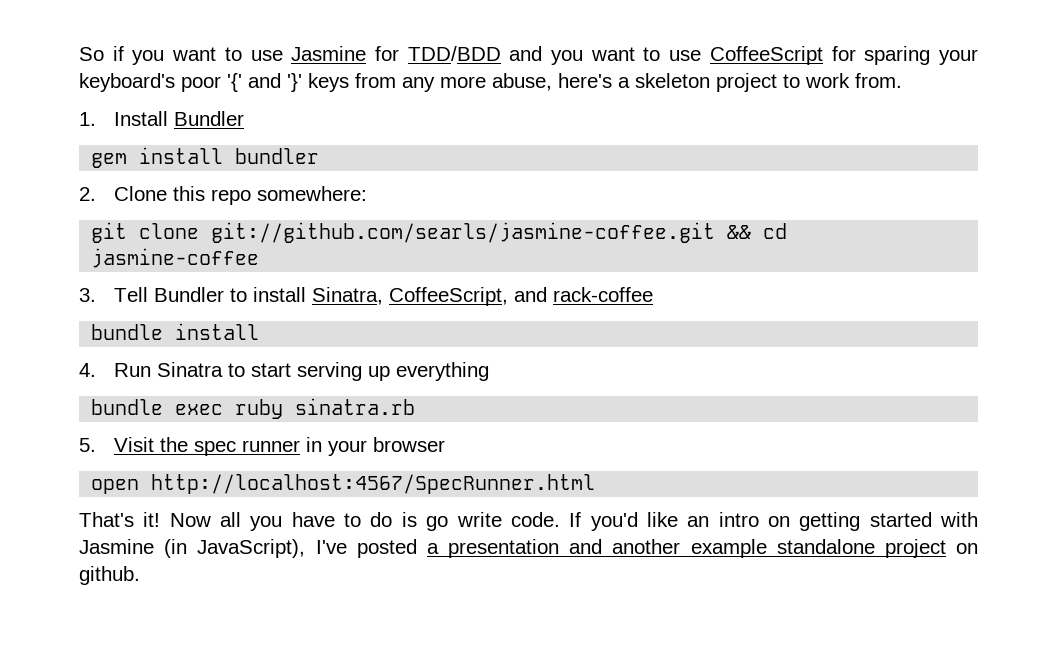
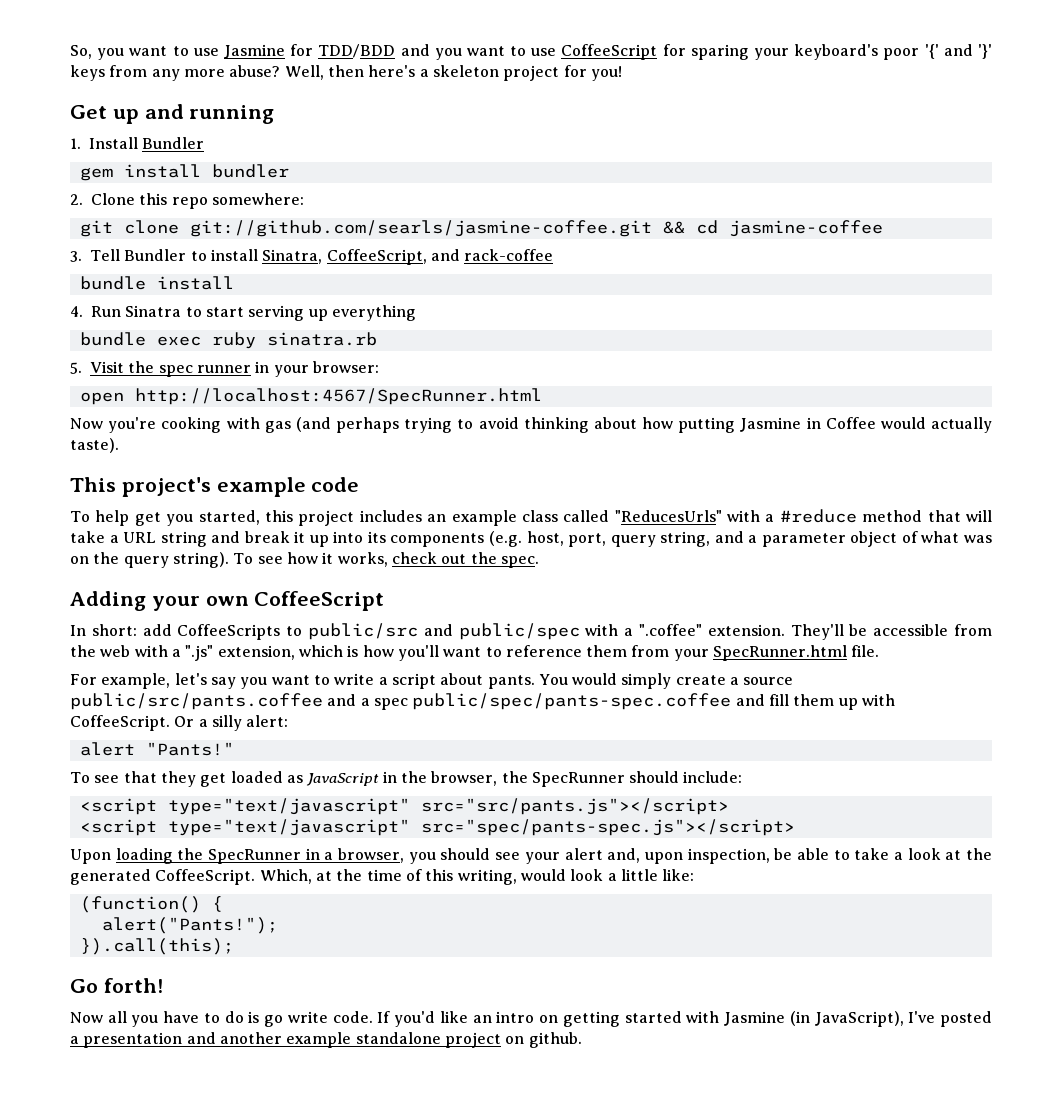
[79,46,124,61] So if -> [70,45,92,59] So,
[492,73,552,91] abuse, -> [229,65,364,80] abuse? Well, then
[783,73,902,88] to work from. -> [563,65,622,81] [70,104,275,124] for you! // Get up and running
[372,437,445,452] browser -> [312,361,379,373] browser:
[79,512,161,527] That's it! -> [70,417,992,433] [70,438,119,453] [70,477,360,497] [70,509,993,526] [70,531,992,547] [70,552,539,568] [70,591,385,611] [70,623,992,640] [70,645,880,661] [70,673,794,689] [70,693,895,710] [70,715,289,731] [79,742,234,756] [70,771,743,787] [79,798,729,815] [79,819,795,836] [70,848,992,864] [70,869,695,885] [79,896,223,913] [101,917,278,934] [79,938,234,955] [70,978,163,993] Now you're cooking with gas (and perhaps trying to avoid thinking about how putting Jasmine in Coffee would actually taste). // This project's example code // To help get you started, this project includes an example class called "ReducesUrls" with a #reduce method that will take a URL string and break it up into its components (e.g. host, port, query string, and a parameter object of what was on the query string). To see how it works, check out the spec. // Adding your own CoffeeScript // In short: add CoffeeScripts to public/src and public/spec with a ".coffee" extension. They'll be accessible from the web with a ".js" extension, which is how you'll want to reference them from your SpecRunner.html file. // For example, let's say you want to write a script about pants. You would simply create a source public/src/pants.coffee and a spec public/spec/pants-spec.coffee and fill them up with CoffeeScript. Or a silly alert: // alert "Pants!" // To see that they get loaded as JavaScript in the browser, the SpecRunner should include: // <script type="text/javascript" src="src/pants.js"></script> // <script type="text/javascript" src="spec/pants-spec.js"></script> // Upon loading the SpecRunner in a browser, you should see your alert and, upon inspection, be able to take a look at the generated CoffeeScript. Which, at the time of this writing, would look a little like: // (function() { // alert("Pants!"); // }).call(this); // Go forth! //

